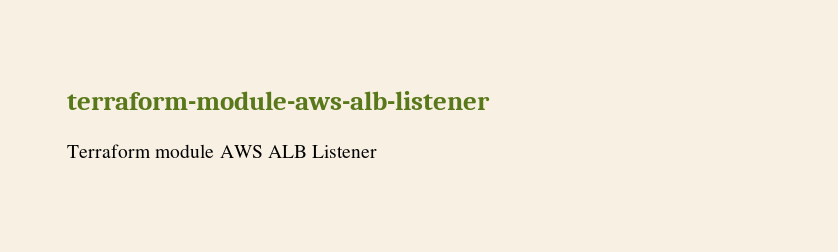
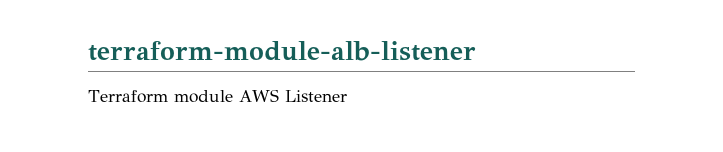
[67,91,490,110] terraform-module-aws-alb-listener -> [88,41,476,61] terraform-module-alb-listener
[267,145,307,158] ALB -> (279, 95) none

